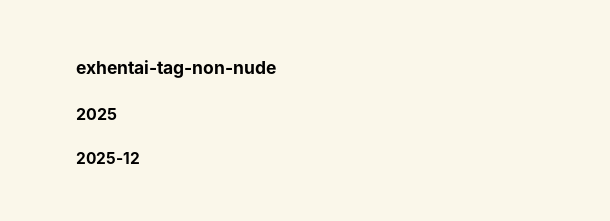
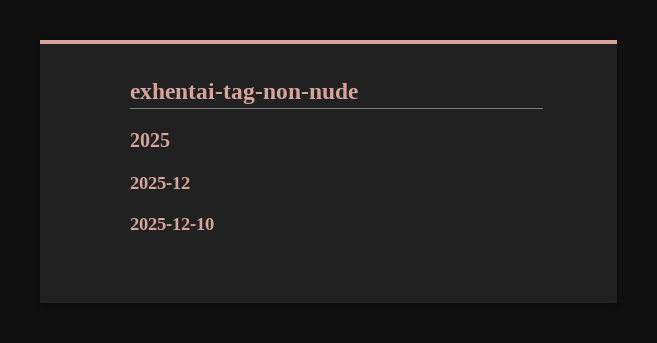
(140, 158) none -> [130,218,214,230] // 2025-12-10

